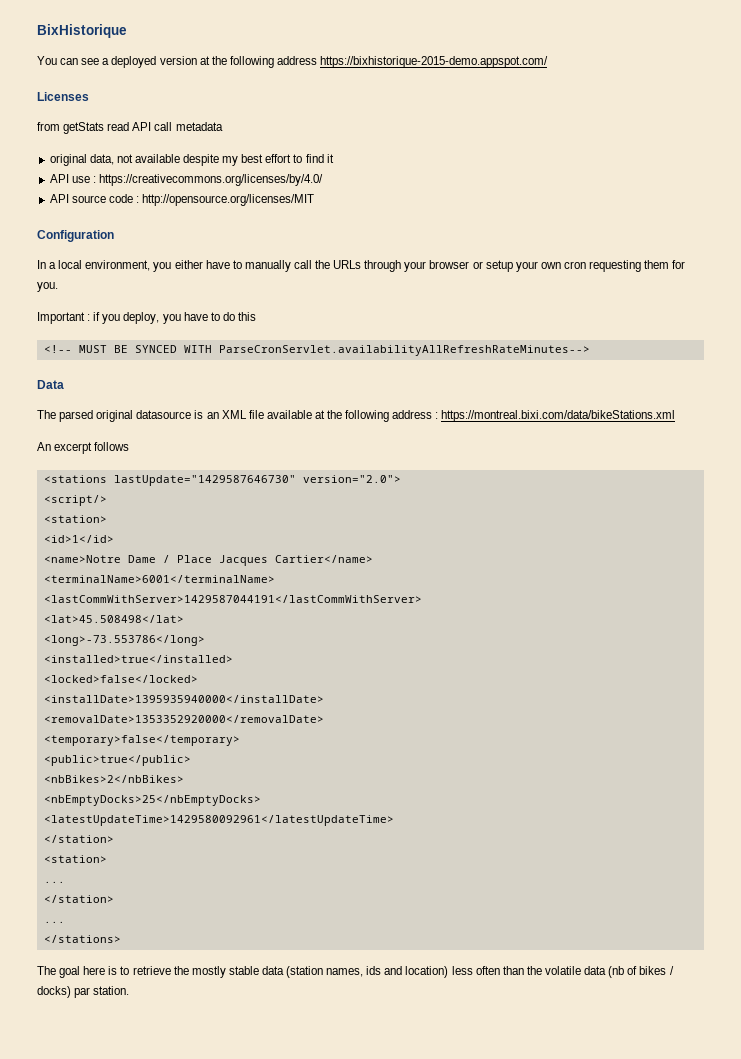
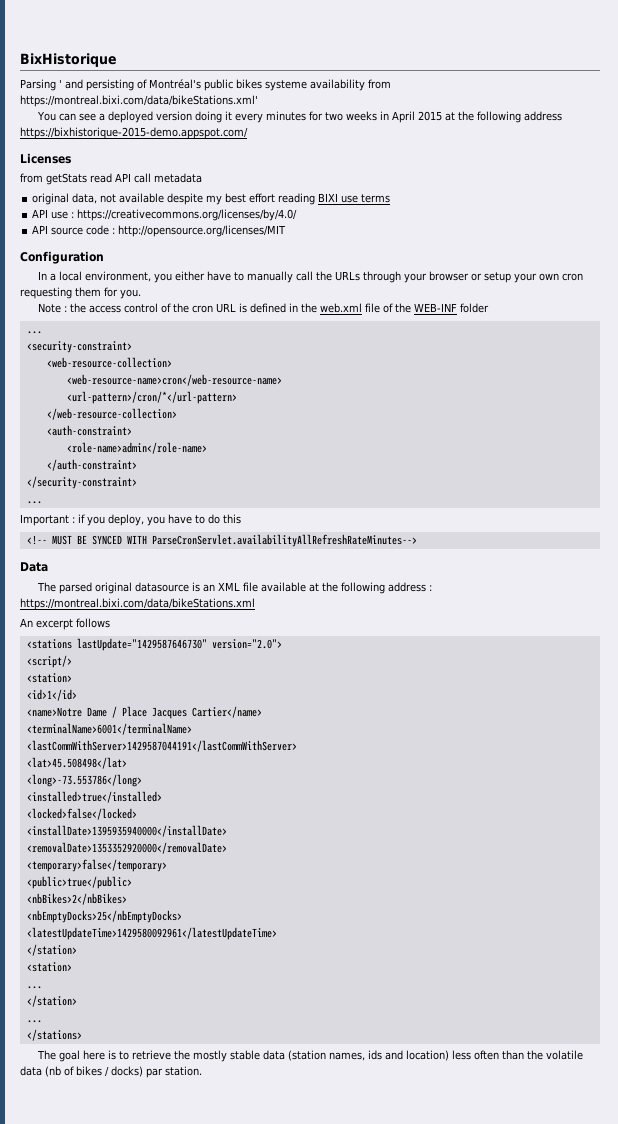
(127, 31) none -> [20,79,391,91] [20,95,258,107] // Parsing ' and persisting of Montréal's public bikes systeme availability from https://montreal.bixi.com/data/bikeStations.xml'
(197, 60) none -> [195,111,443,123] doing it every minutes for two weeks in April 2015
[293,154,334,163] to find it -> [278,193,391,205] reading BIXI use terms
(58, 287) none -> [38,303,490,313] [26,331,42,334] [26,341,132,353] [46,357,172,368] [66,374,282,386] [66,391,237,404] [46,408,177,420] [46,425,132,436] [66,442,207,454] [46,459,137,471] [26,476,137,489] [26,501,42,504] // Note : the access control of the cron URL is defined in the web.xml file of the WEB-INF folder // ... // <security-constraint> // <web-resource-collection> // <web-resource-name>cron</web-resource-name> // <url-pattern>/cron/*</url-pattern> // </web-resource-collection> // <auth-constraint> // <role-name>admin</role-name> // </auth-constraint> // </security-constraint> // ...

